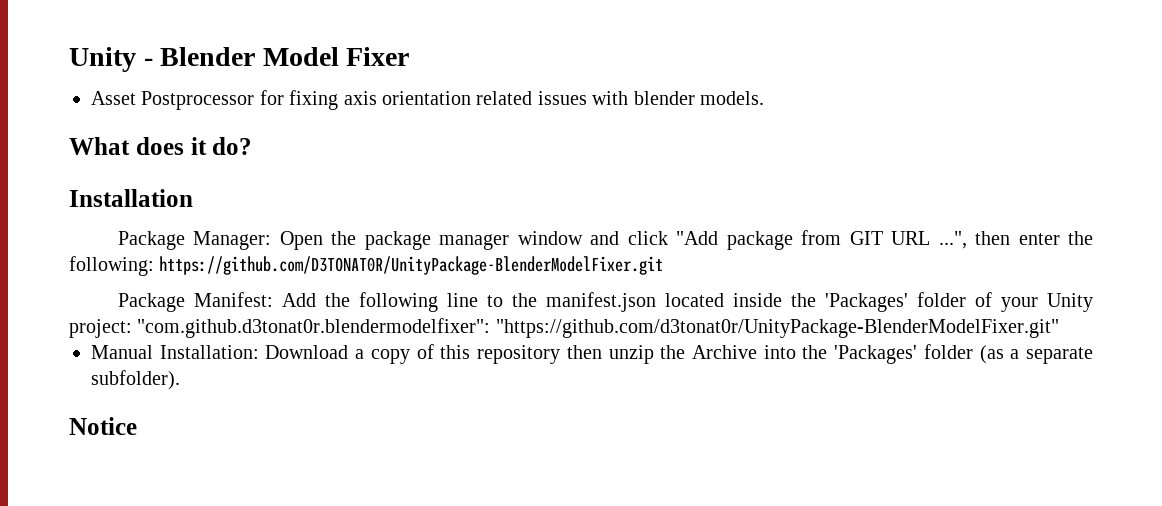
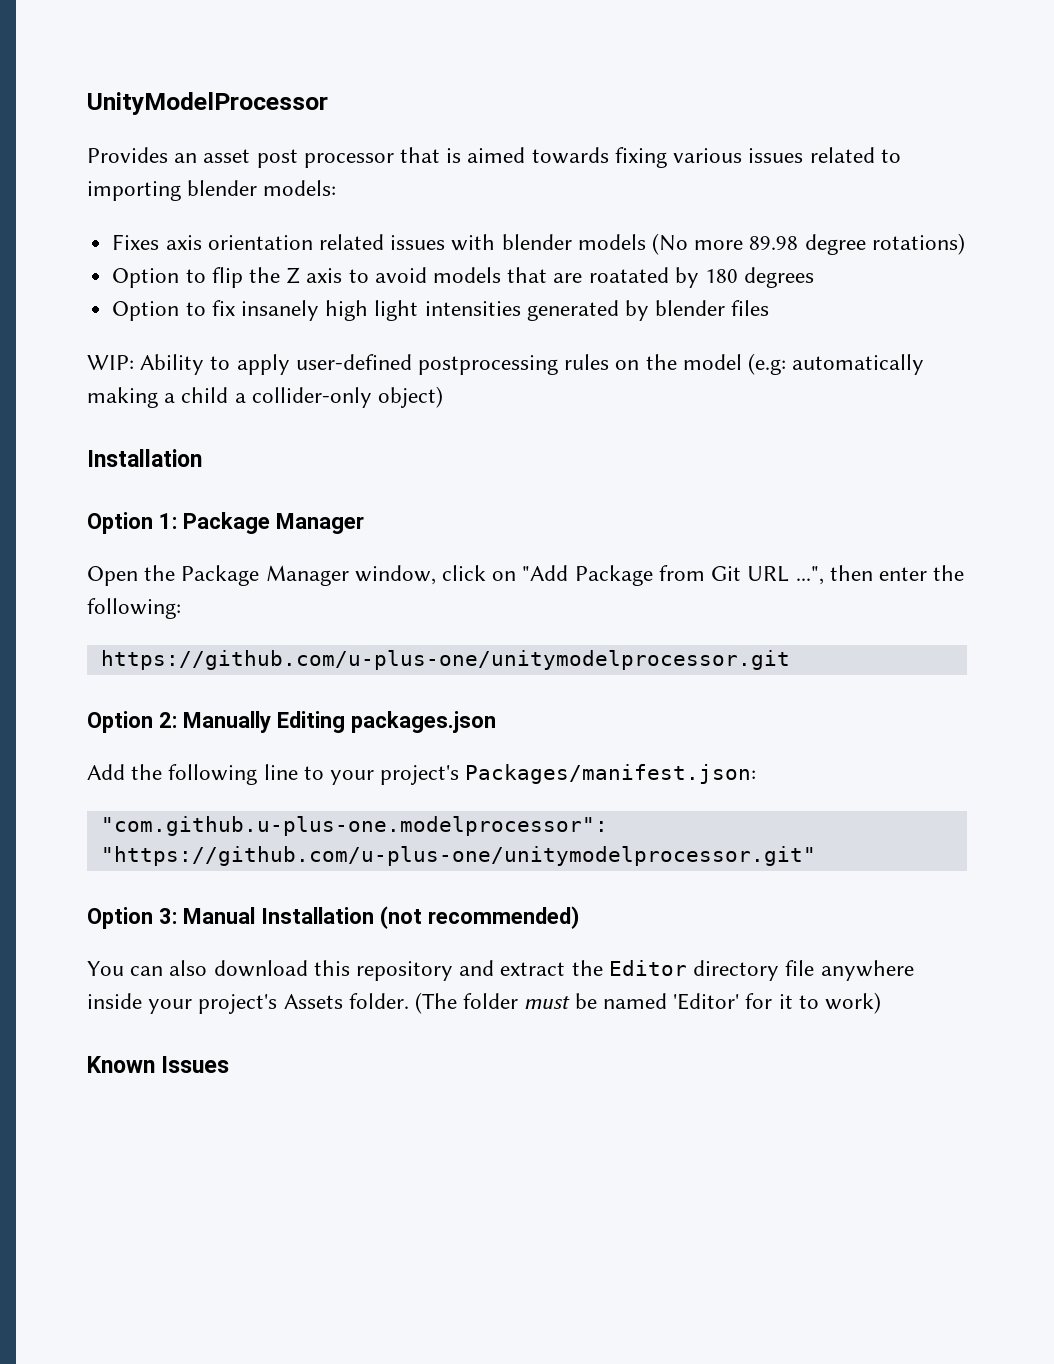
[69,47,410,72] [91,90,339,110] Unity - Blender Model Fixer // Asset Postprocessor for fixing -> [87,92,328,115] [87,147,901,168] [87,180,337,201] [112,234,160,250] UnityModelProcessor // Provides an asset post processor that is aimed towards fixing various issues related to importing blender models: // Fixes
[699,91,764,105] [69,137,253,155] [69,189,193,207] [117,230,883,250] models. // What does it do? // Installation // Package Manager: Open the package manager window and click "Add package from GIT -> [577,233,965,255] [112,267,815,288] [112,300,770,321] [87,353,925,375] [87,386,444,408] [87,449,202,467] [87,512,364,534] [87,565,742,586] models (No more 89.98 degree rotations) // Option to flip the Z axis to avoid models that are roatated by 180 degrees // Option to fix insanely high light intensities generated by blender files // WIP: Ability to apply user-defined postprocessing rules on the model (e.g: automatically making a child a collider-only object) // Installation // Option 1: Package Manager // Open the Package Manager window, click on "Add Package from Git
[159,256,664,275] [117,292,273,312] https://github.com/D3TONAT0R/UnityPackage-BlenderModelFixer.git // Package Manifest: -> [100,650,790,670] [87,711,496,733] // https://github.com/u-plus-one/unitymodelprocessor.git // Option 2: Manually Editing packages.json //
[511,292,1094,312] [69,318,1059,338] [91,344,1093,364] [91,370,180,390] [69,417,137,435] the manifest.json located inside the 'Packages' folder of your Unity project: "com.github.d3tonat0r.blendermodelfixer": "https://github.com/d3tonat0r/UnityPackage-BlenderModelFixer.git" // Manual Installation: Download a copy of this repository then unzip the Archive into the 'Packages' folder (as a separate subfolder). // Notice -> [330,764,757,785] [100,816,608,836] [100,846,816,866] [87,906,579,929] [87,960,914,981] [87,992,881,1014] [87,1056,230,1073] your project's Packages/manifest.json: // "com.github.u-plus-one.modelprocessor": "https://github.com/u-plus-one/unitymodelprocessor.git" // Option 3: Manual Installation (not recommended) // You can also download this repository and extract the Editor directory file anywhere inside your project's Assets folder. (The folder must be named 'Editor' for it to work) // Known Issues

